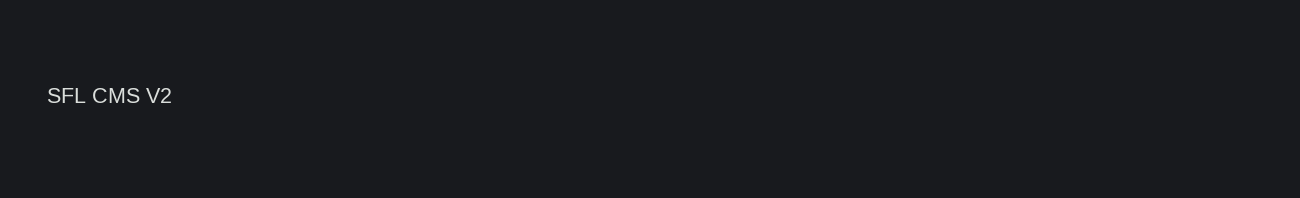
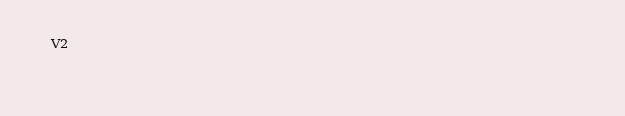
[47,88,140,103] SFL CMS -> (50, 43) none

